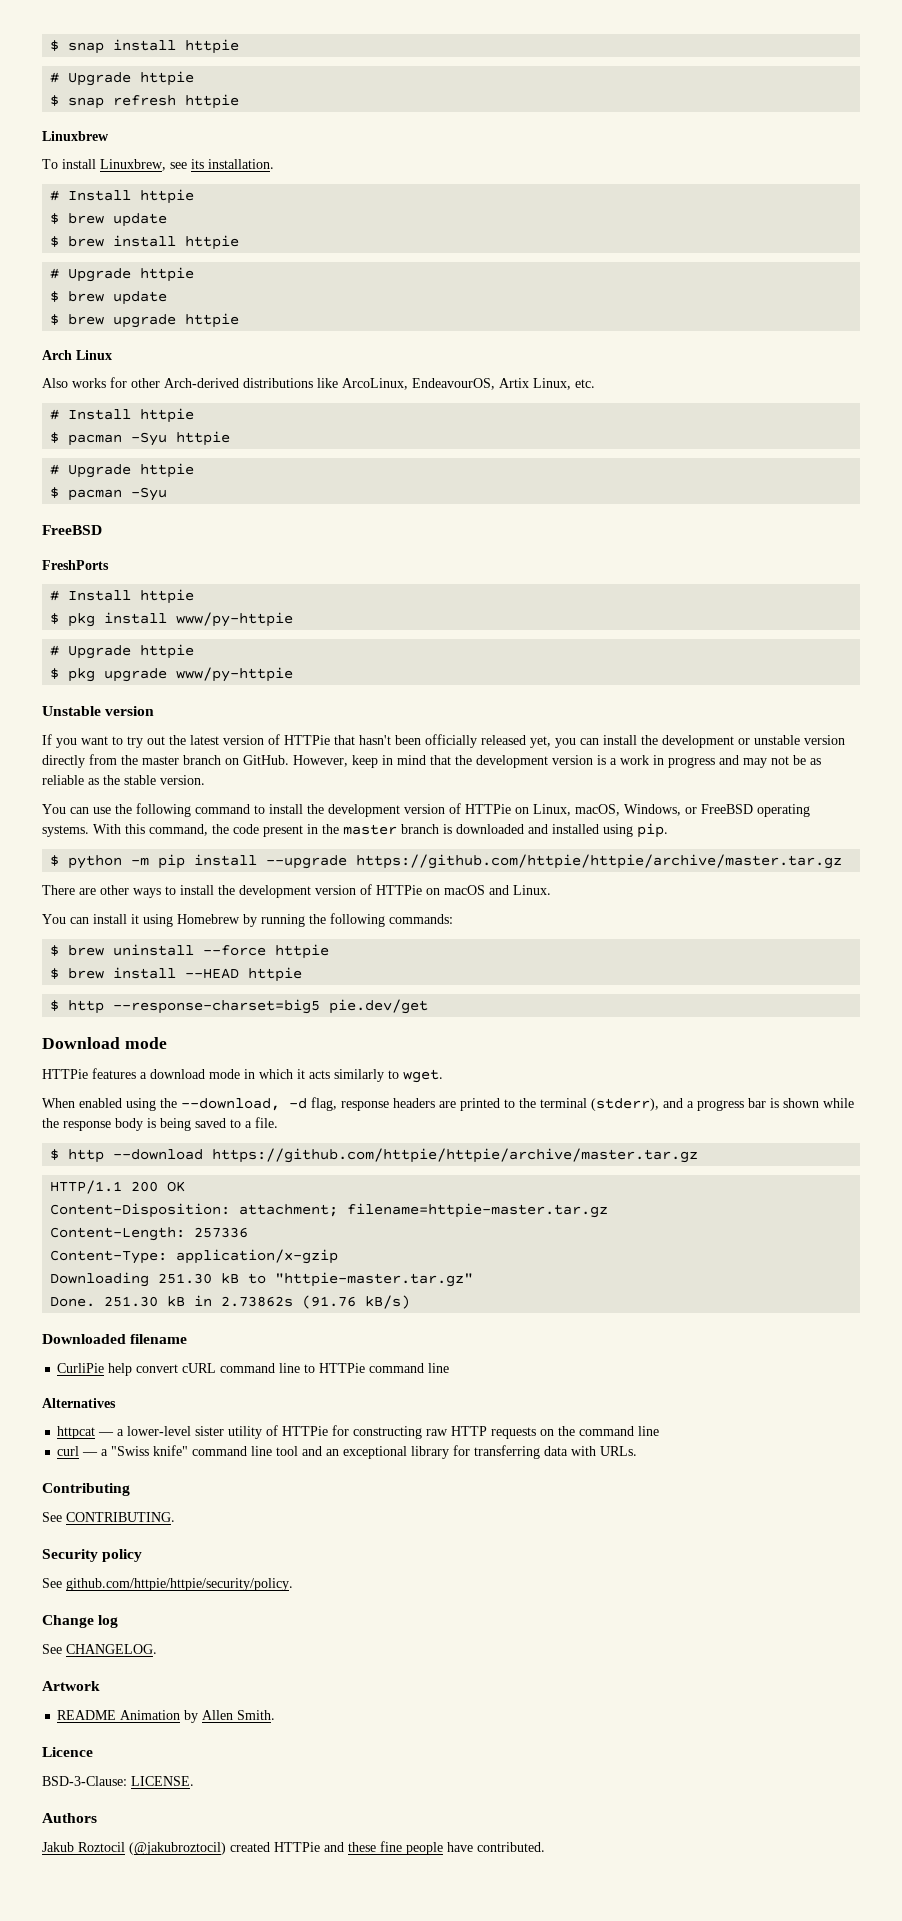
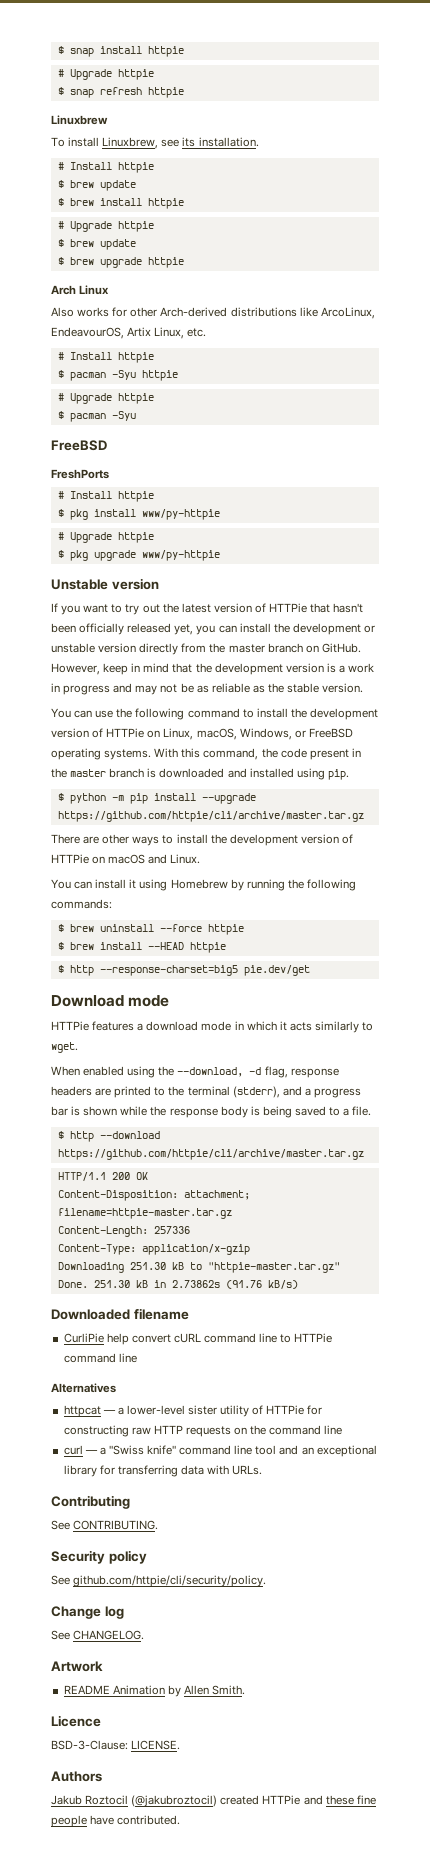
[356,854,843,869] https://github.com/httpie/httpie/archive/master.tar.gz -> [57,811,364,822] https://github.com/httpie/cli/archive/master.tar.gz
[212,1148,699,1163] https://github.com/httpie/httpie/archive/master.tar.gz -> [57,1149,364,1160] https://github.com/httpie/cli/archive/master.tar.gz
[66,1578,293,1591] github.com/httpie/httpie/security/policy. -> [73,1575,267,1587] github.com/httpie/cli/security/policy.

